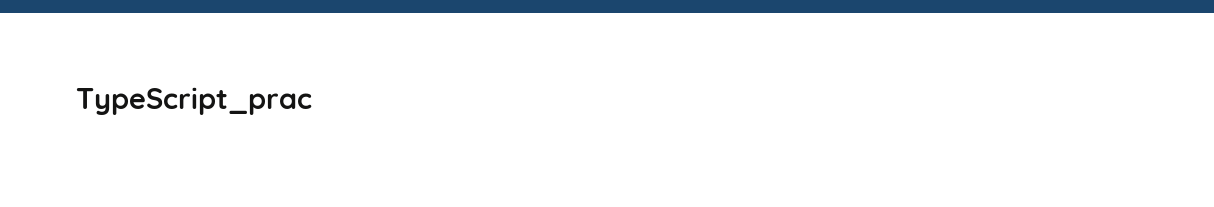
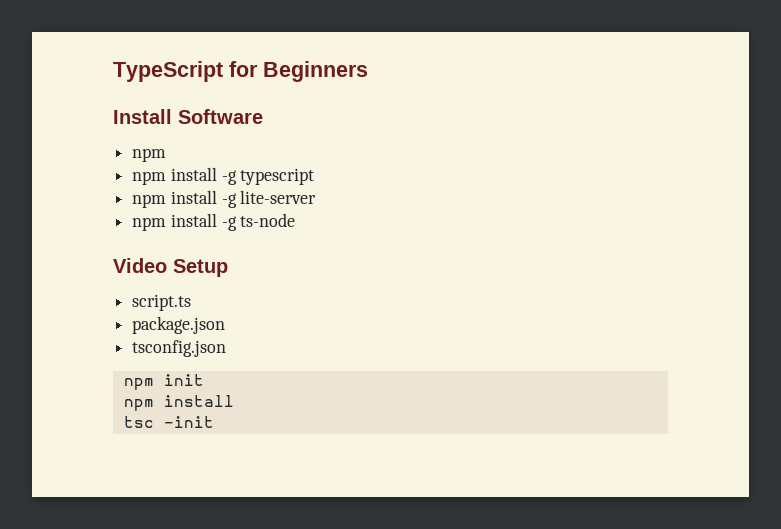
[76,87,312,115] TypeScript_prac -> [113,61,368,82] [113,109,263,124] [132,148,167,162] [132,167,315,185] [132,190,317,208] [132,213,296,231] [113,258,228,277] [132,294,192,311] [132,316,226,334] [132,340,227,357] [123,374,204,390] [123,395,234,411] [123,416,214,428] TypeScript for Beginners // Install Software // npm // npm install -g typescript // npm install -g lite-server // npm install -g ts-node // Video Setup // script.ts // package.json // tsconfig.json // npm init // npm install // tsc -init

